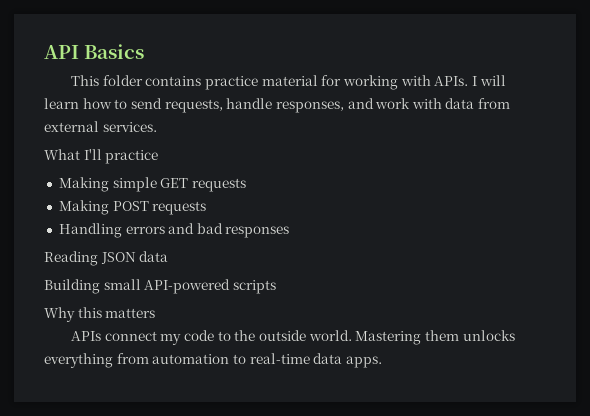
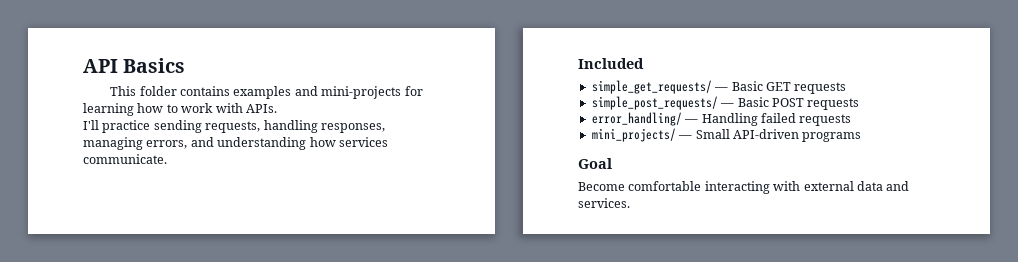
[204,75,506,90] [44,98,511,113] [44,121,157,132] [44,149,159,164] [58,177,157,192] practice material for working with APIs. I will learn how to send requests, handle responses, and work with data from external services. // What I'll practice // Making simple -> [233,86,423,99] [83,103,277,116] [83,120,385,133] [83,137,388,150] [83,154,167,164] [578,58,644,69] [591,80,763,94] examples and mini-projects for learning how to work with APIs. // I'll practice sending requests, handling responses, managing errors, and understanding how services communicate. // Included // simple_get_requests/ — Basic
[58,200,109,215] Making -> [591,96,769,110] simple_post_requests/ — Basic
[58,223,290,238] [44,251,169,266] [44,279,276,294] [44,307,156,322] [71,330,515,345] [44,353,382,368] Handling errors and bad responses // Reading JSON data // Building small API-powered scripts // Why this matters // APIs connect my code to the outside world. Mastering them unlocks everything from automation to real-time data apps. -> [591,112,852,126] [591,128,862,142] [578,158,612,169] [578,181,910,194] [578,198,630,208] error_handling/ — Handling failed requests // mini_projects/ — Small API-driven programs // Goal // Become comfortable interacting with external data and services.

